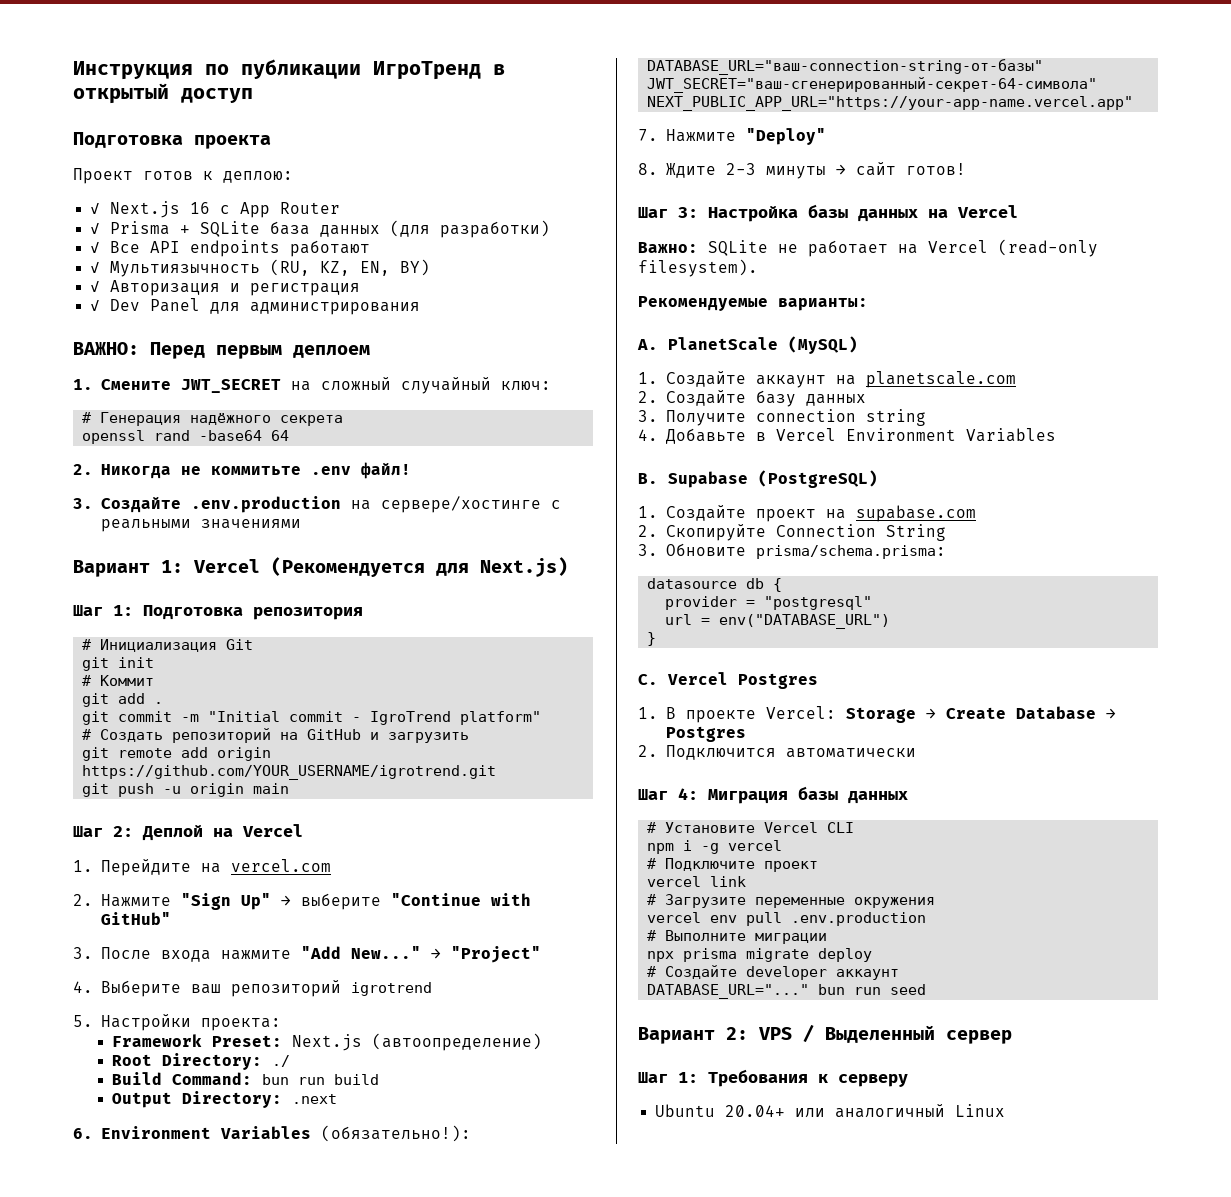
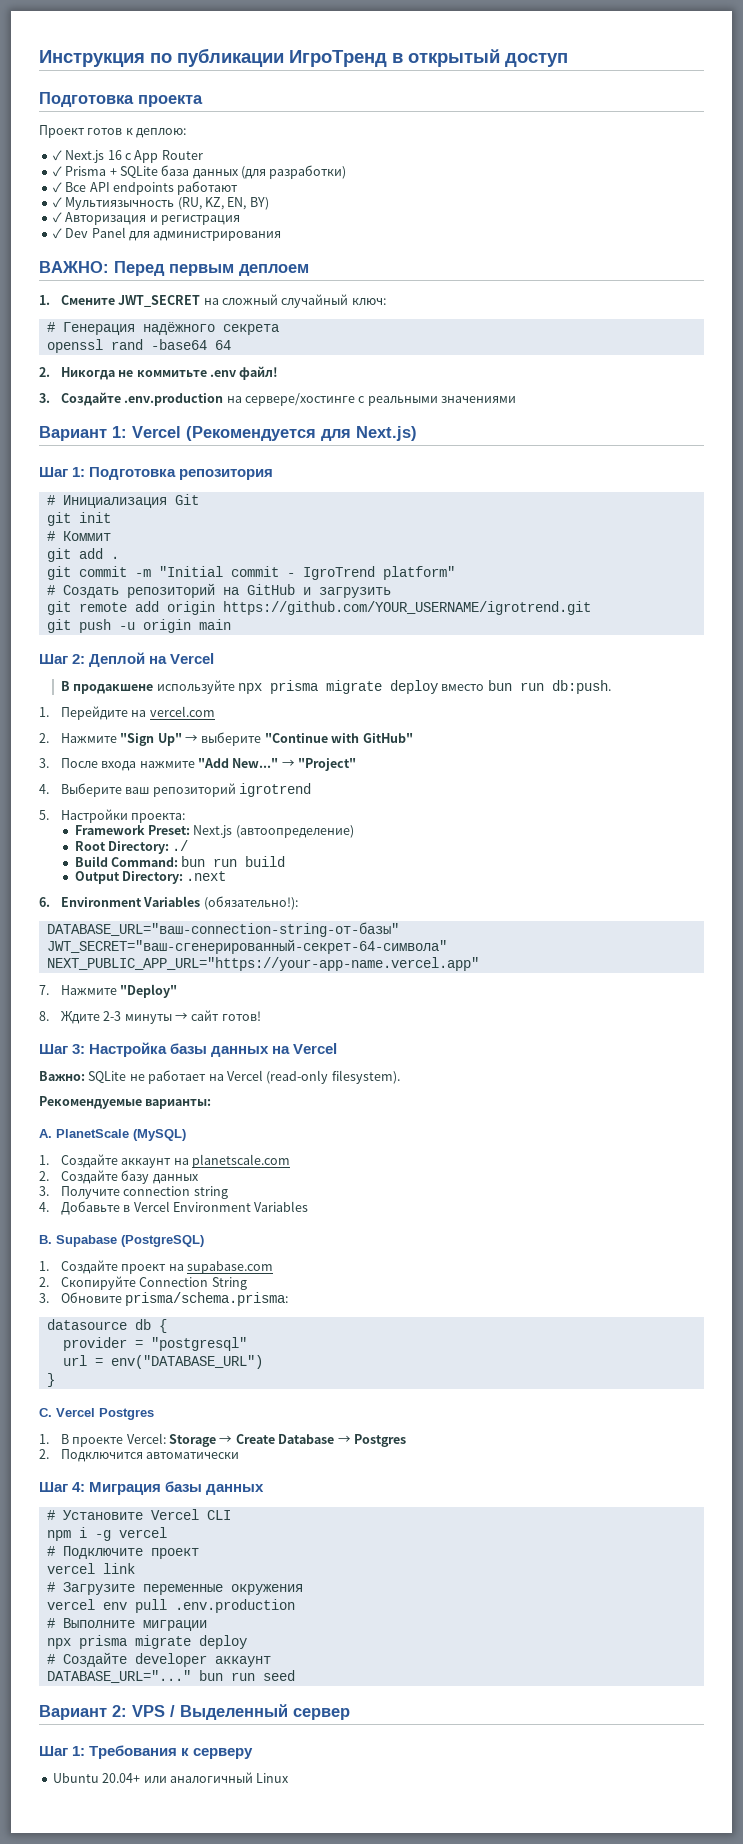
(303, 830) none -> [60,680,611,694] // В продакшене используйте npx prisma migrate deploy вместо bun run db:push.

